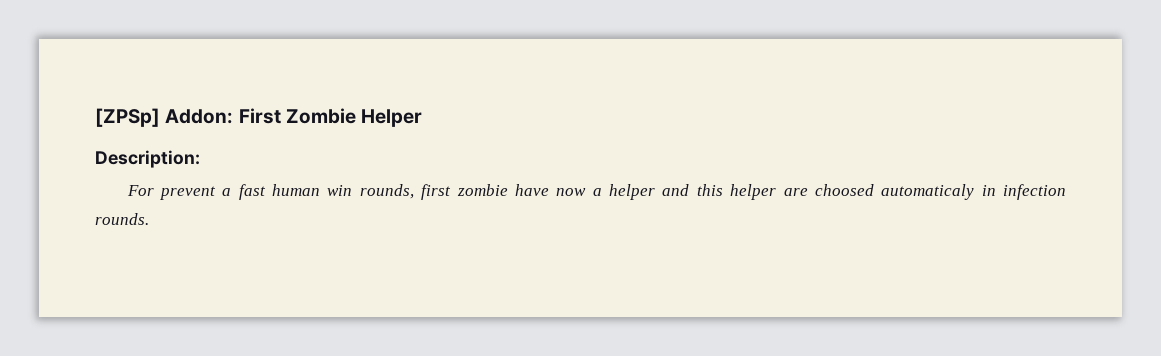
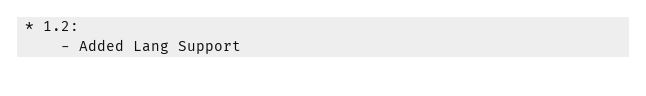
[95,108,423,127] [95,150,200,168] [126,184,1066,200] [95,213,149,225] [ZPSp] Addon: First Zombie Helper // Description: // For prevent a fast human win rounds, first zombie have now a helper and this helper are choosed automaticaly in infection rounds. -> [25,21,80,31] [61,39,242,54] * 1.2: // - Added Lang Support

